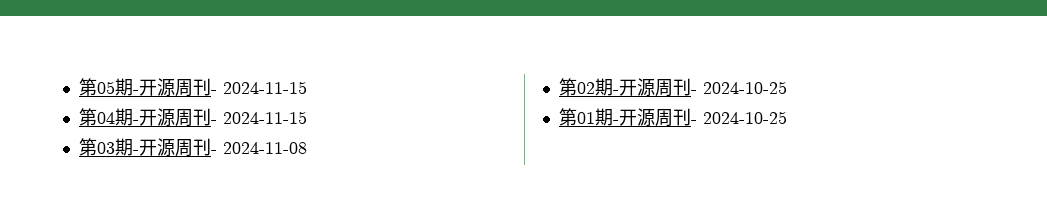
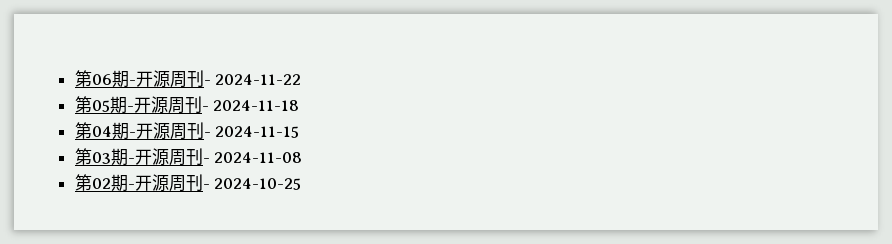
[78,78,97,96] 第 -> [74,70,302,88] [74,96,92,113] 第06期-开源周刊- 2024-11-22 // 第
[222,81,307,94] 2024-11-15 -> [213,100,300,111] 2024-11-18
[558,108,787,127] // 第01期-开源周刊- 2024-10-25 -> (302, 184) none

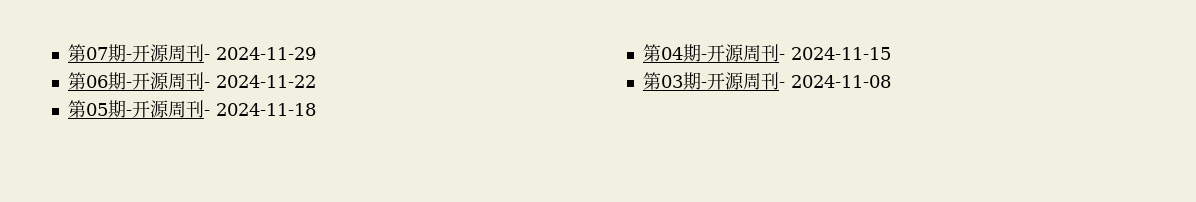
[74,70,92,87] 第 -> [67,44,316,62] [67,72,86,90] 第07期-开源周刊- 2024-11-29 // 第
[74,174,302,192] // 第02期-开源周刊- 2024-10-25 -> (891, 81) none

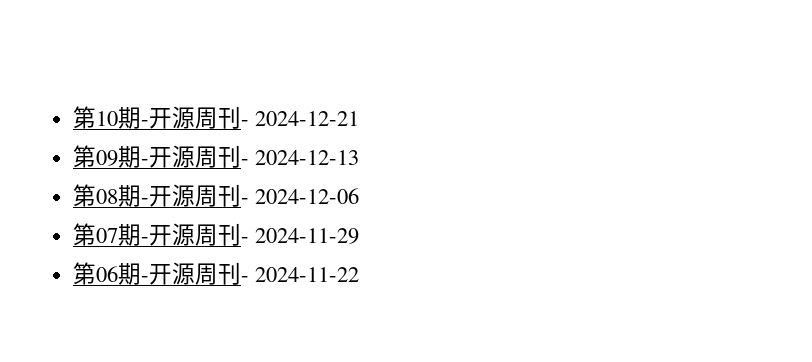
[67,44,86,62] 第 -> [72,106,359,129] [72,145,359,168] [72,184,359,207] [72,223,96,246] 第10期-开源周刊- 2024-12-21 // 第09期-开源周刊- 2024-12-13 // 第08期-开源周刊- 2024-12-06 // 第
[67,100,316,118] [642,44,891,62] [642,72,891,90] // 第05期-开源周刊- 2024-11-18 // 第04期-开源周刊- 2024-11-15 // 第03期-开源周刊- 2024-11-08 -> (359, 274) none

